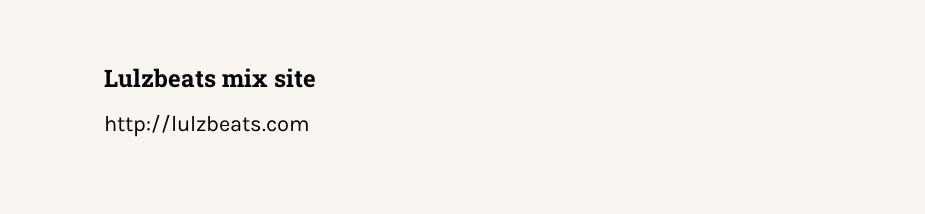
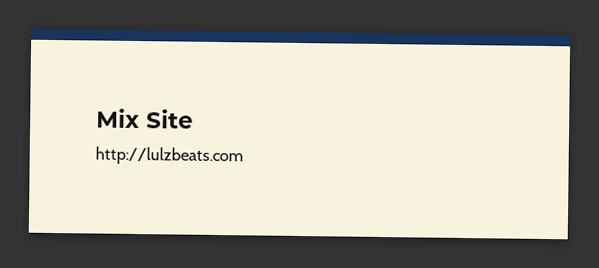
[104,68,316,88] Lulzbeats mix site -> [96,108,194,129] Mix Site

